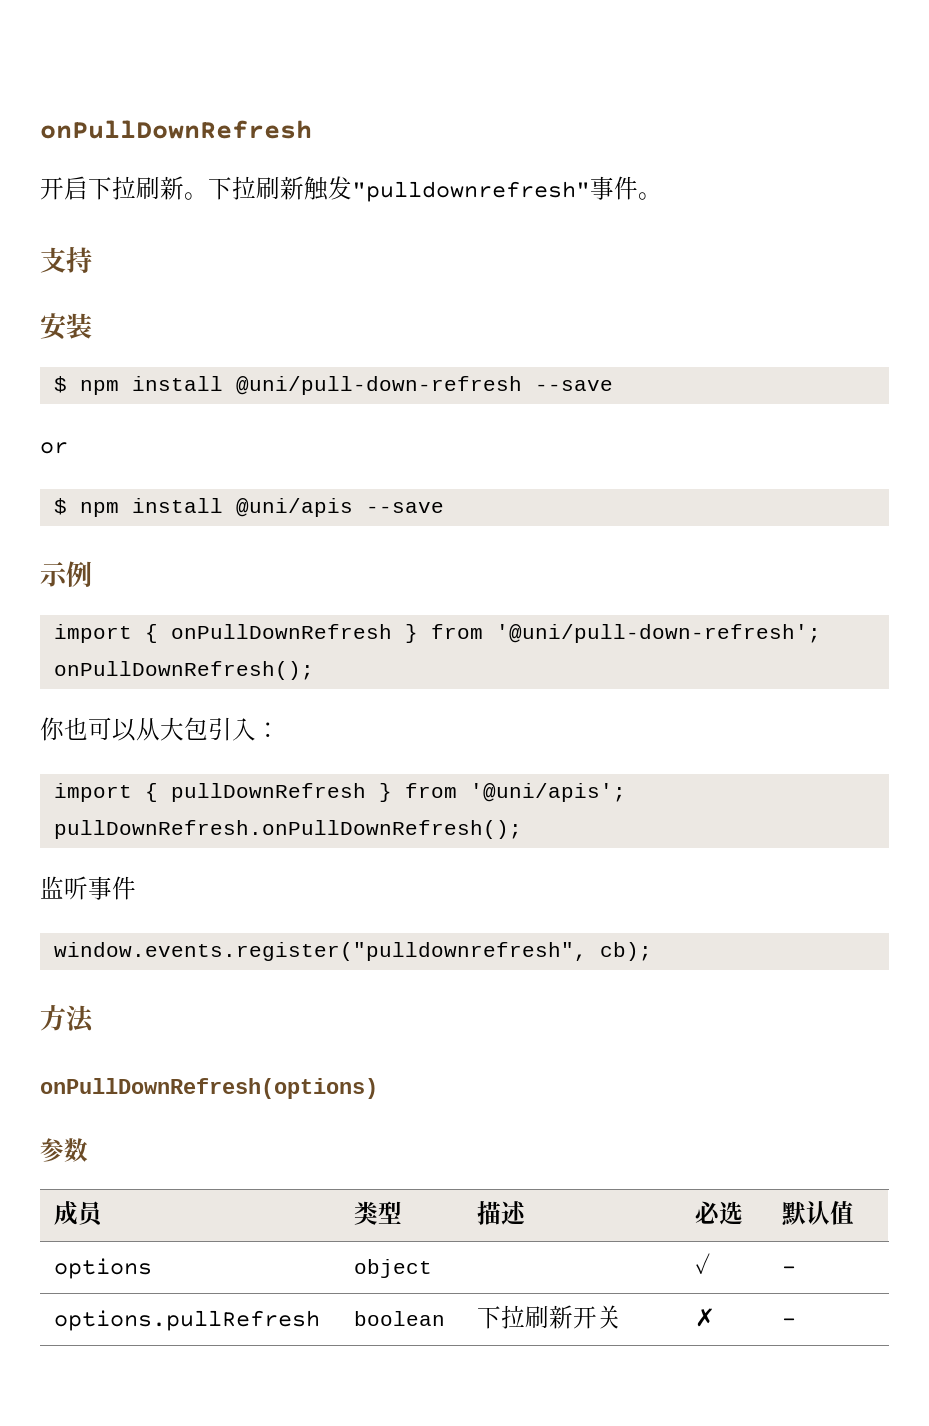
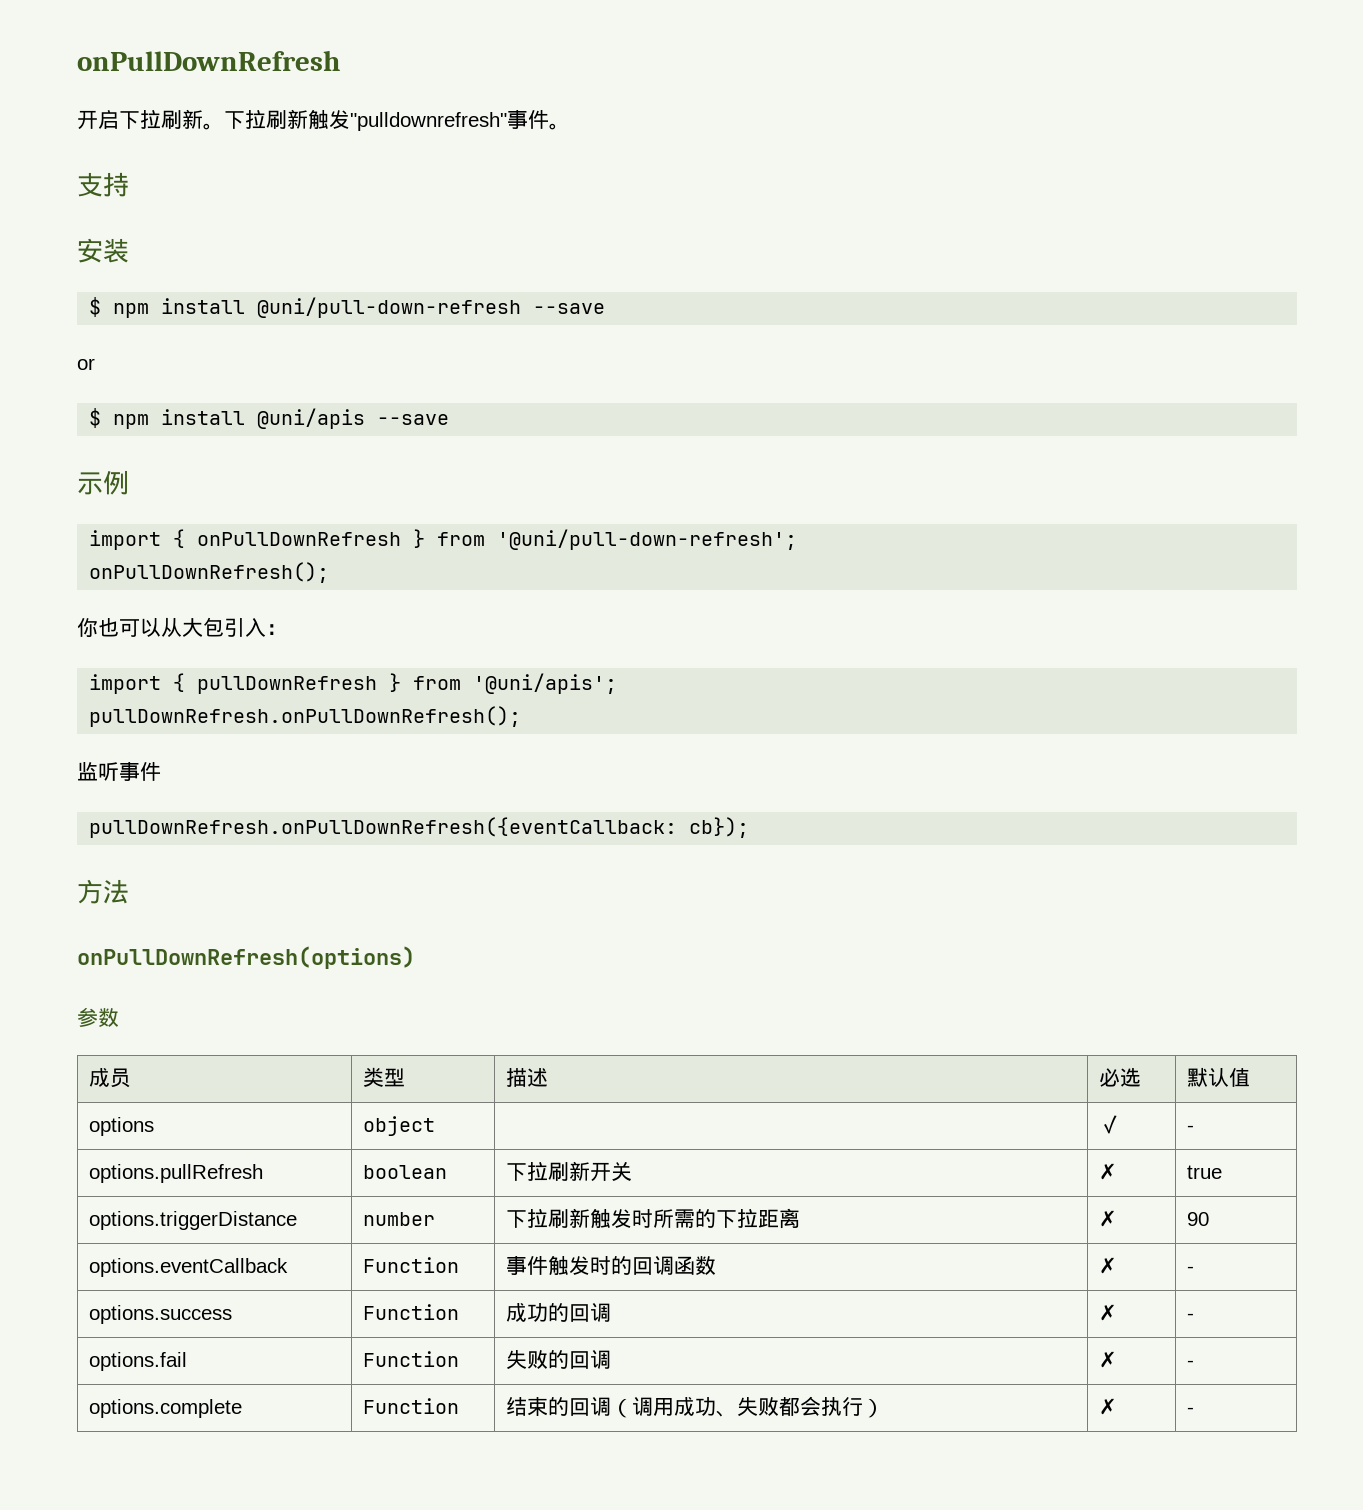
[54,942,653,961] window.events.register("pulldownrefresh", cb); -> [89,817,750,838] pullDownRefresh.onPullDownRefresh({eventCallback: cb});
(715, 1317) none -> [1187,1165,1223,1179] [89,1211,298,1230] [363,1212,436,1226] [506,1208,801,1229] [1099,1210,1118,1227] [1187,1212,1210,1226] [89,1258,289,1277] [363,1257,460,1273] [506,1255,717,1276] [1099,1257,1118,1274] [1187,1266,1195,1273] [89,1305,233,1324] [363,1304,460,1320] [506,1303,612,1322] [1099,1304,1118,1321] [1187,1313,1195,1320] [89,1352,188,1371] [363,1351,460,1367] [506,1350,612,1370] [1099,1351,1118,1368] [1187,1360,1195,1367] [89,1399,243,1418] [363,1398,460,1414] [506,1396,885,1418] [1099,1398,1118,1415] | true // options.triggerDistance | number | 下拉刷新触发时所需的下拉距离 | ✗ | 90 // options.eventCallback | Function | 事件触发时的回调函数 | ✗ | - // options.success | Function | 成功的回调 | ✗ | - // options.fail | Function | 失败的回调 | ✗ | - // options.complete | Function | 结束的回调（调用成功、失败都会执行） | ✗

